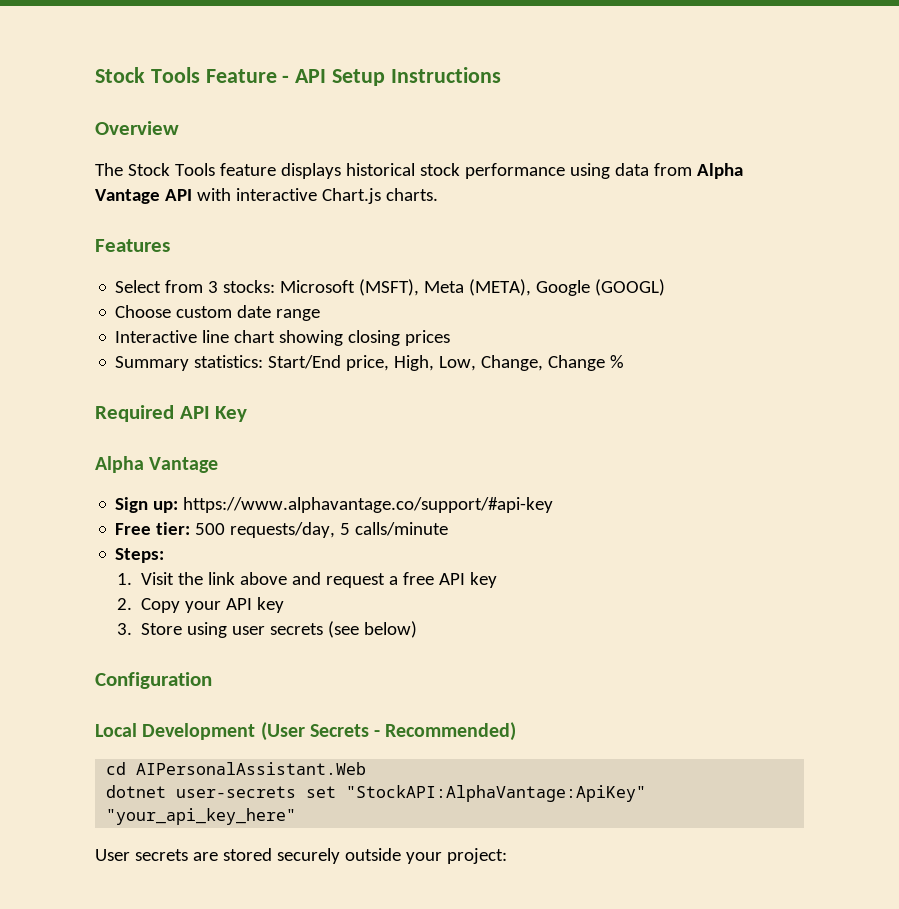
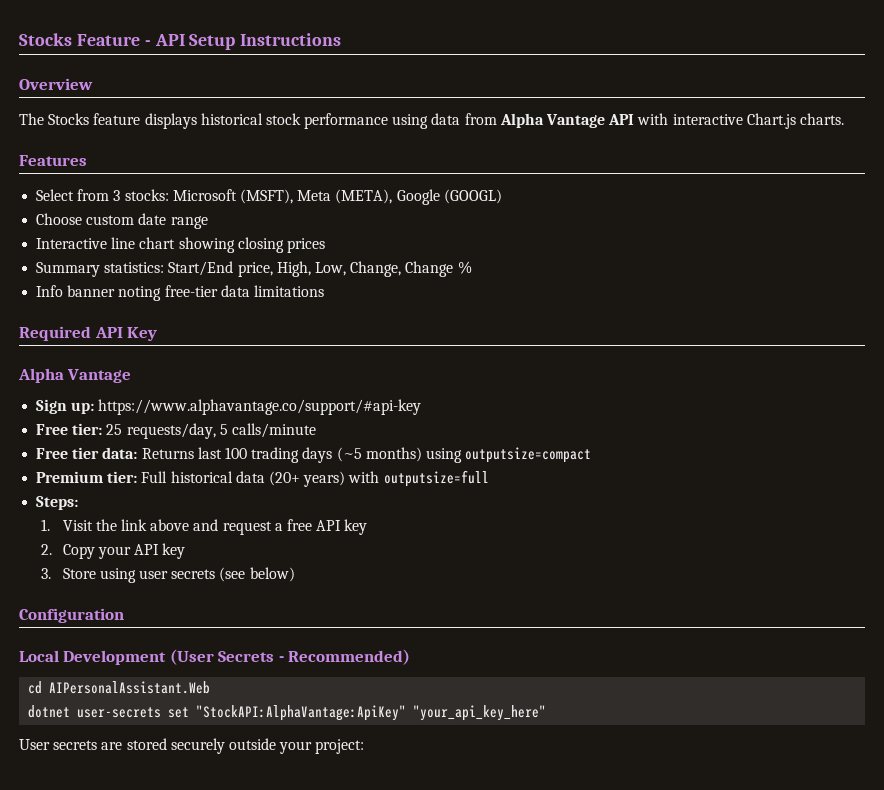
[95,67,200,83] Stock Tools -> [19,33,72,46] Stocks
[127,163,215,176] Stock Tools -> [48,113,90,125] Stocks
(625, 361) none -> [36,285,324,301] // Info banner noting free-tier data limitations
[195,523,226,535] 500 -> [106,424,123,435] 25
(449, 529) none -> [36,447,592,463] [36,470,489,487] // Free tier data: Returns last 100 trading days (~5 months) using outputsize=compact // Premium tier: Full historical data (20+ years) with outputsize=full

